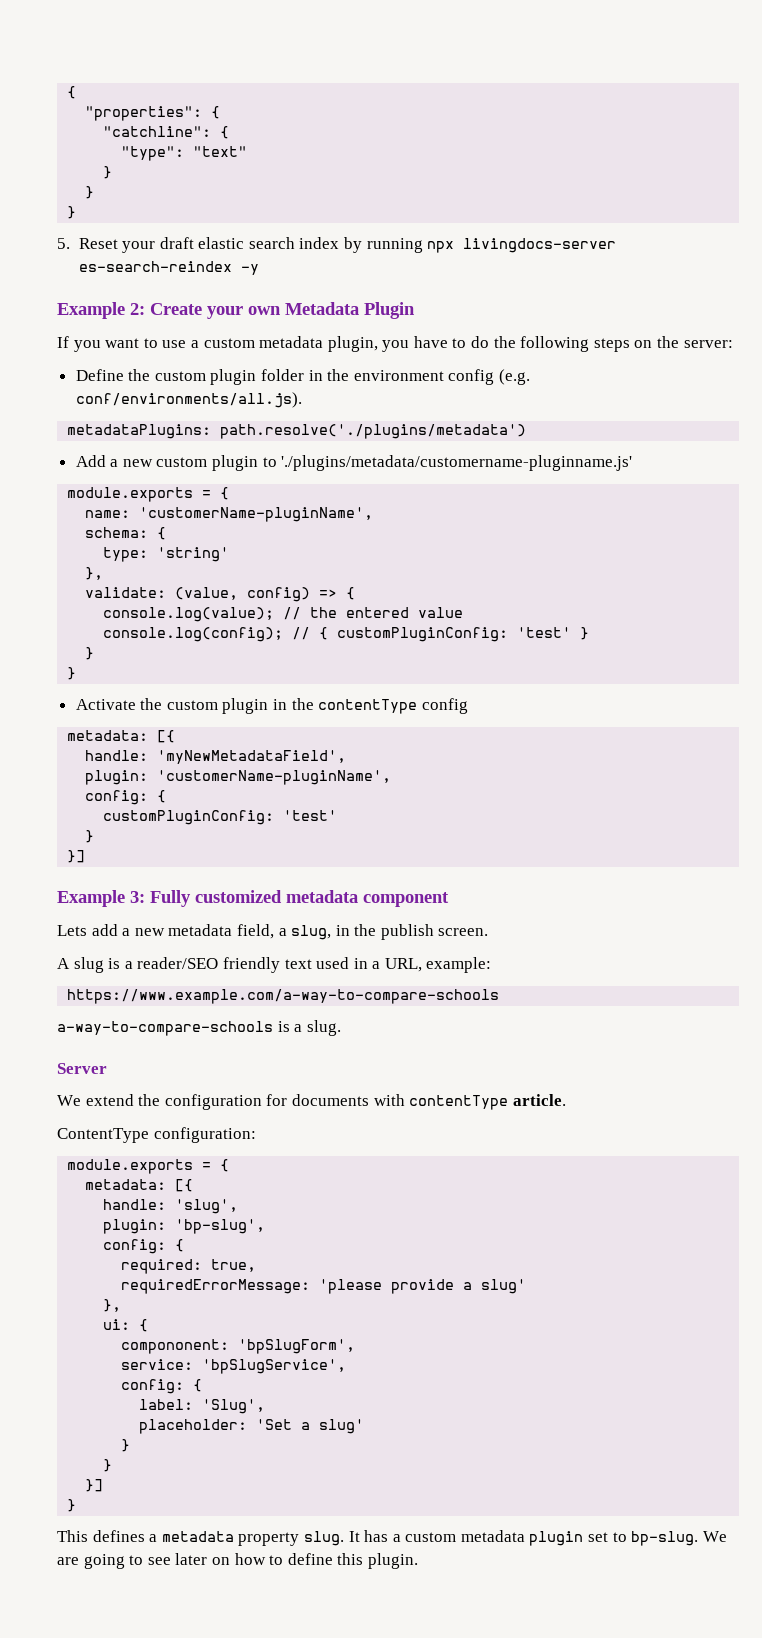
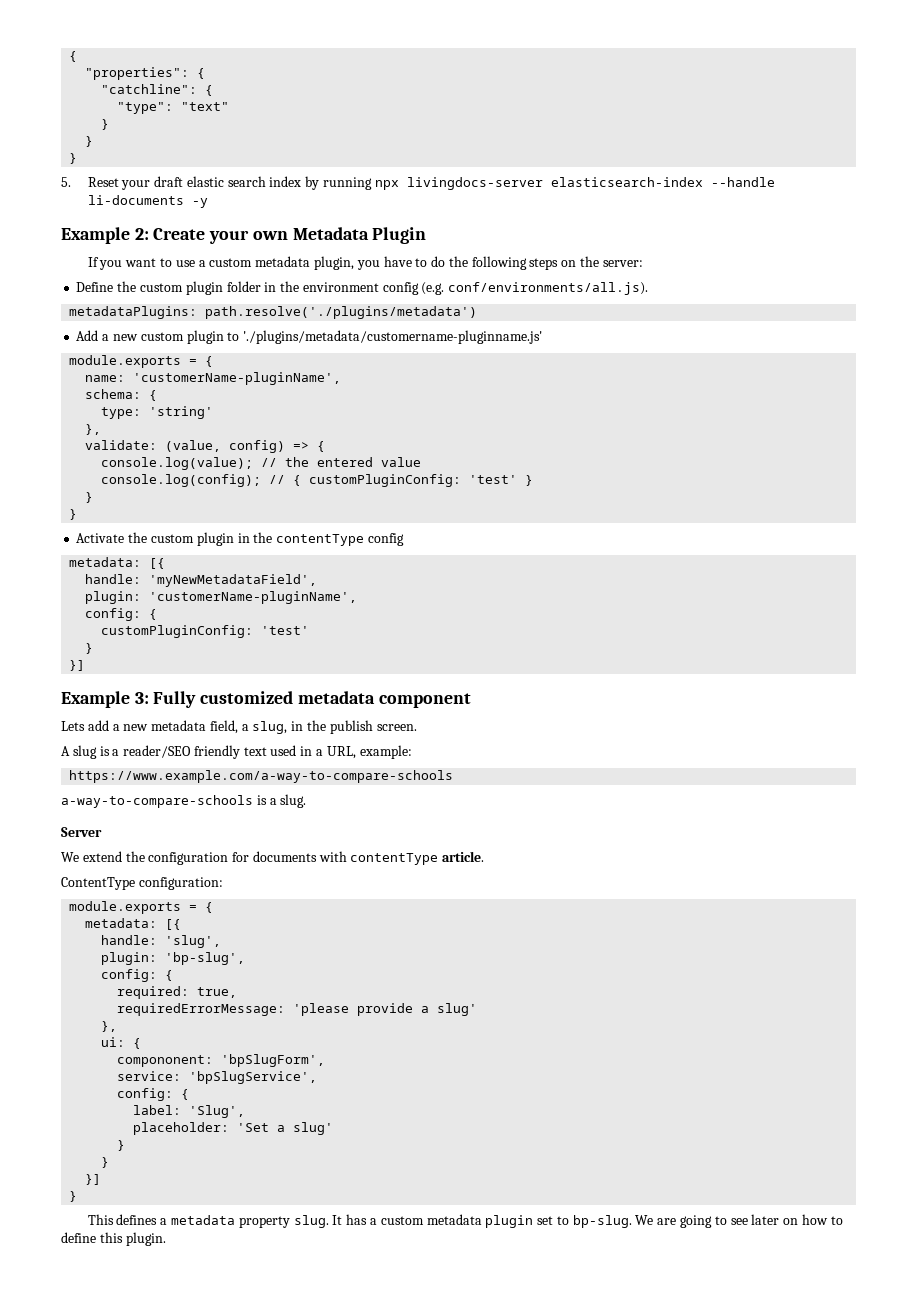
[78,261,232,272] es-search-reindex -> [550,177,775,187] [87,195,184,205] elasticsearch-index --handle li-documents

